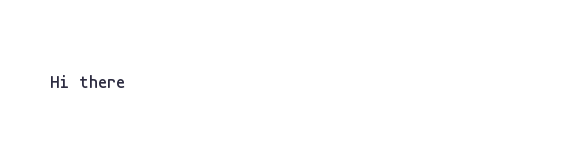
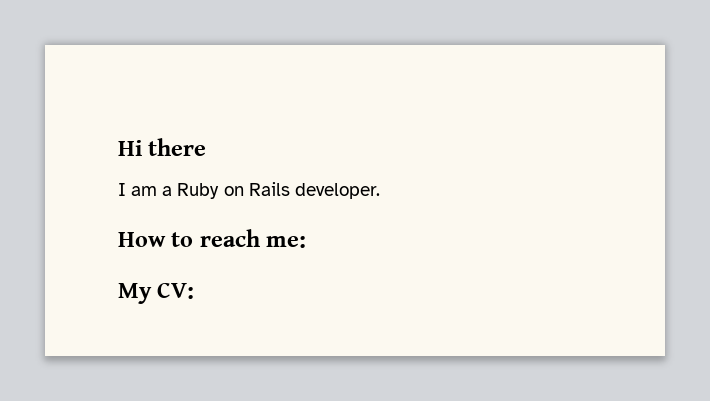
(125, 81) none -> [118,182,380,199] [118,229,307,248] [118,283,195,304] // I am a Ruby on Rails developer. // How to reach me: // My CV:

